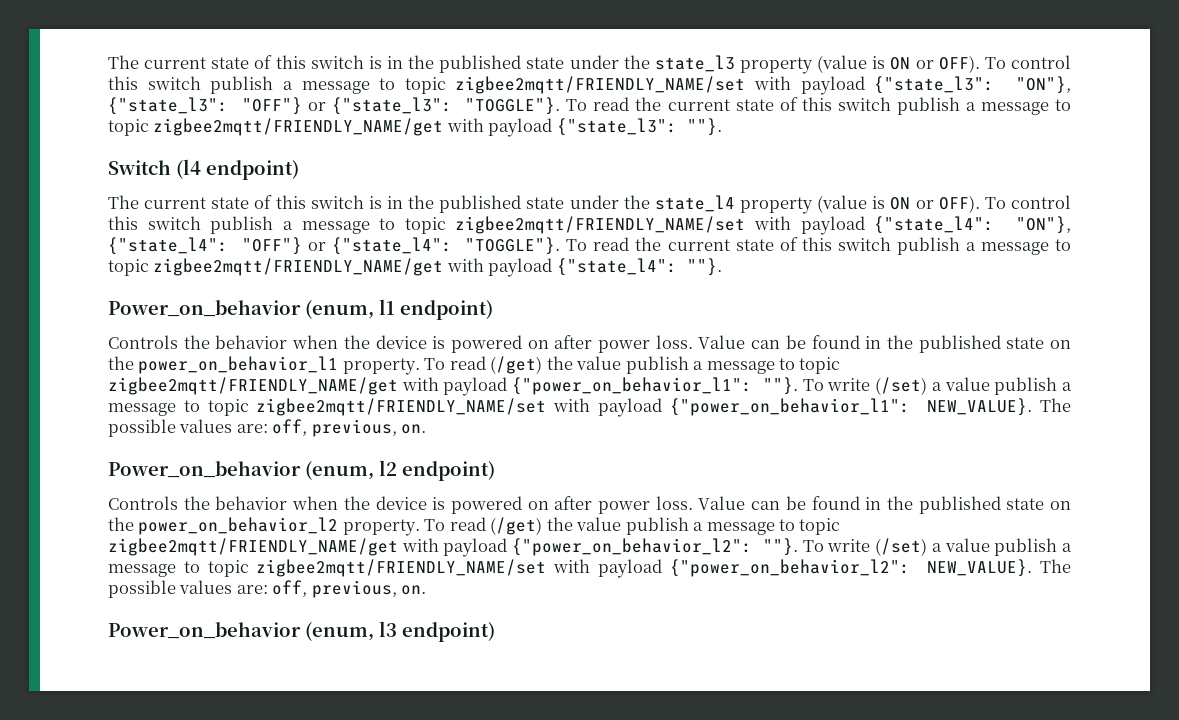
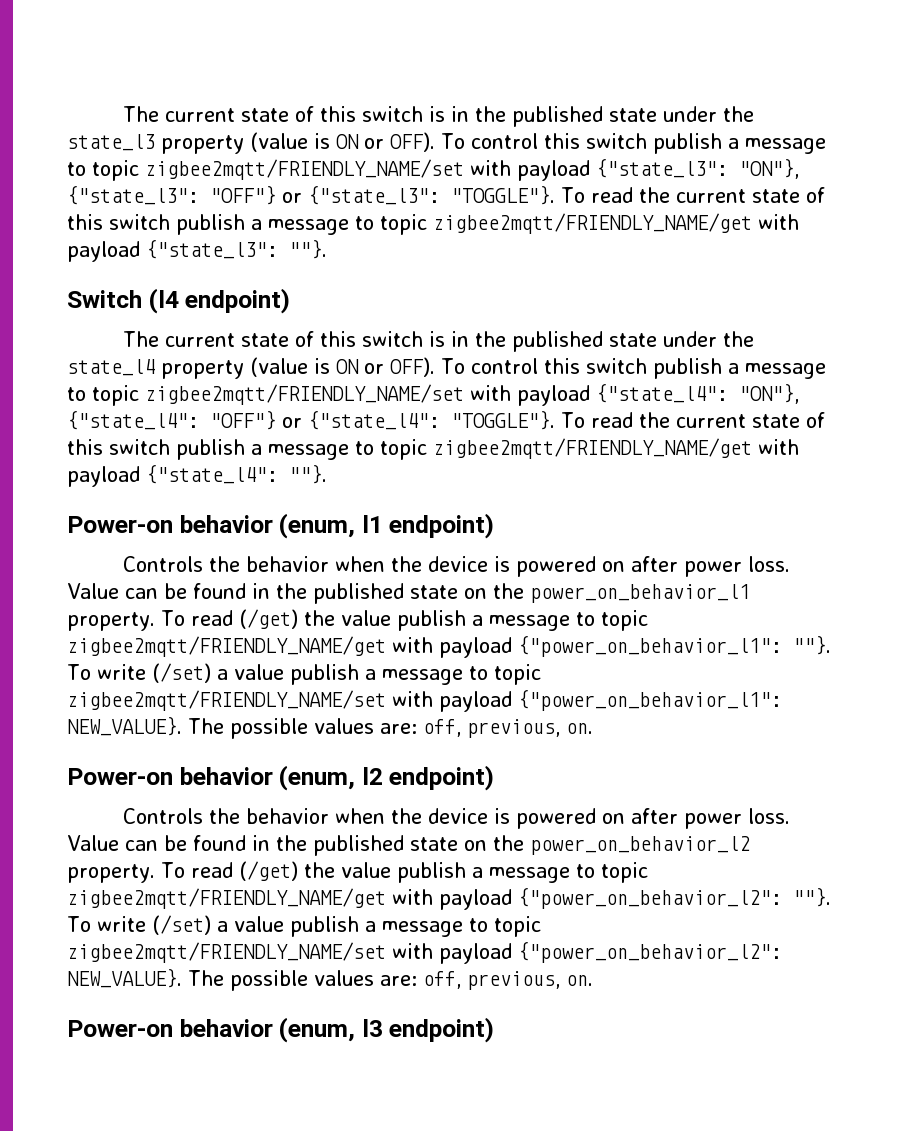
[108,300,301,317] Power_on_behavior -> [67,515,273,533] Power-on behavior
[108,461,301,478] Power_on_behavior -> [67,767,273,785] Power-on behavior
[108,622,301,639] Power_on_behavior -> [67,1019,273,1037] Power-on behavior

